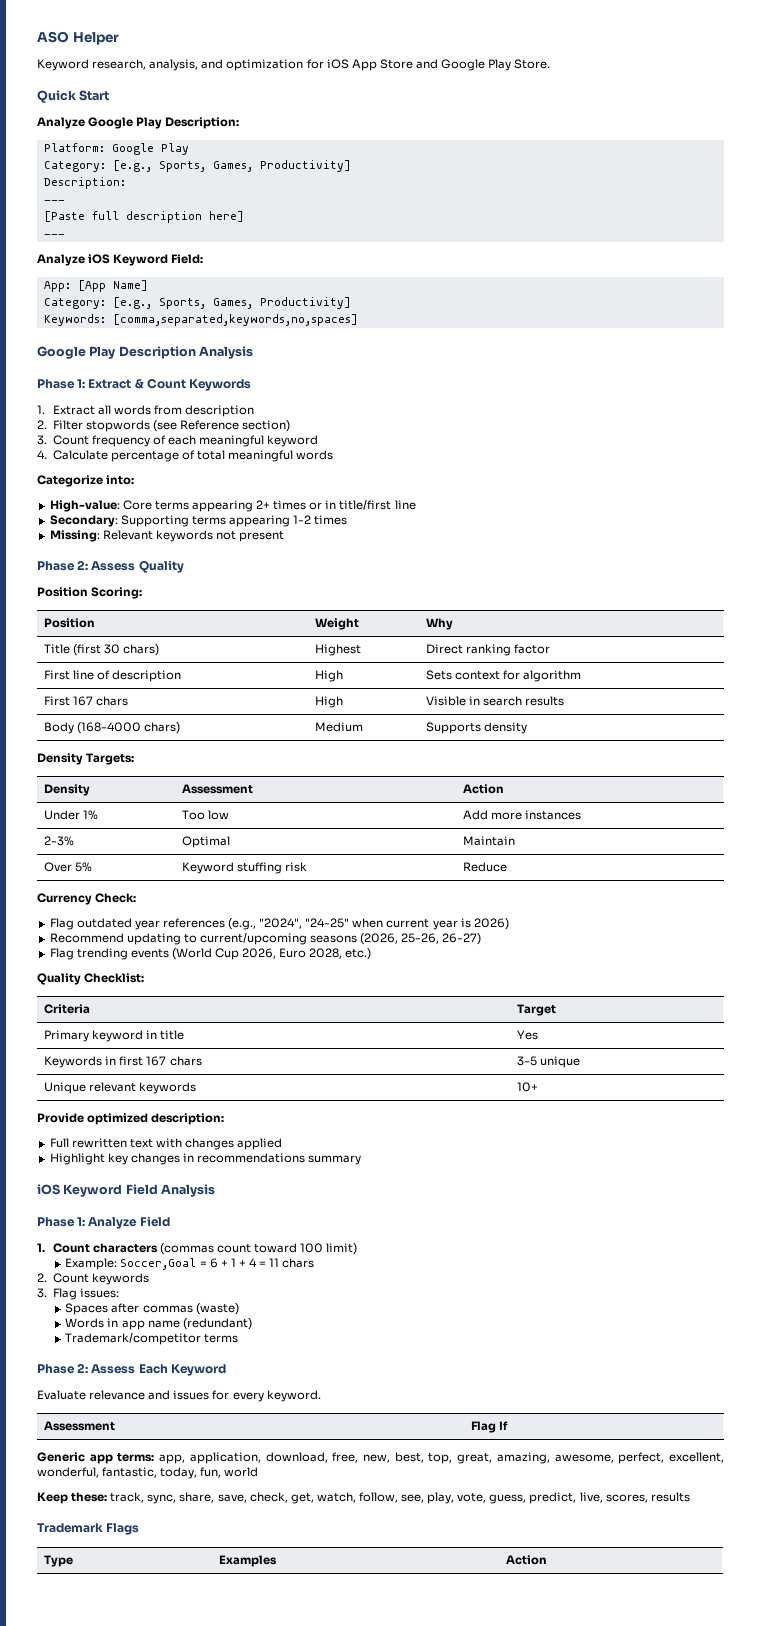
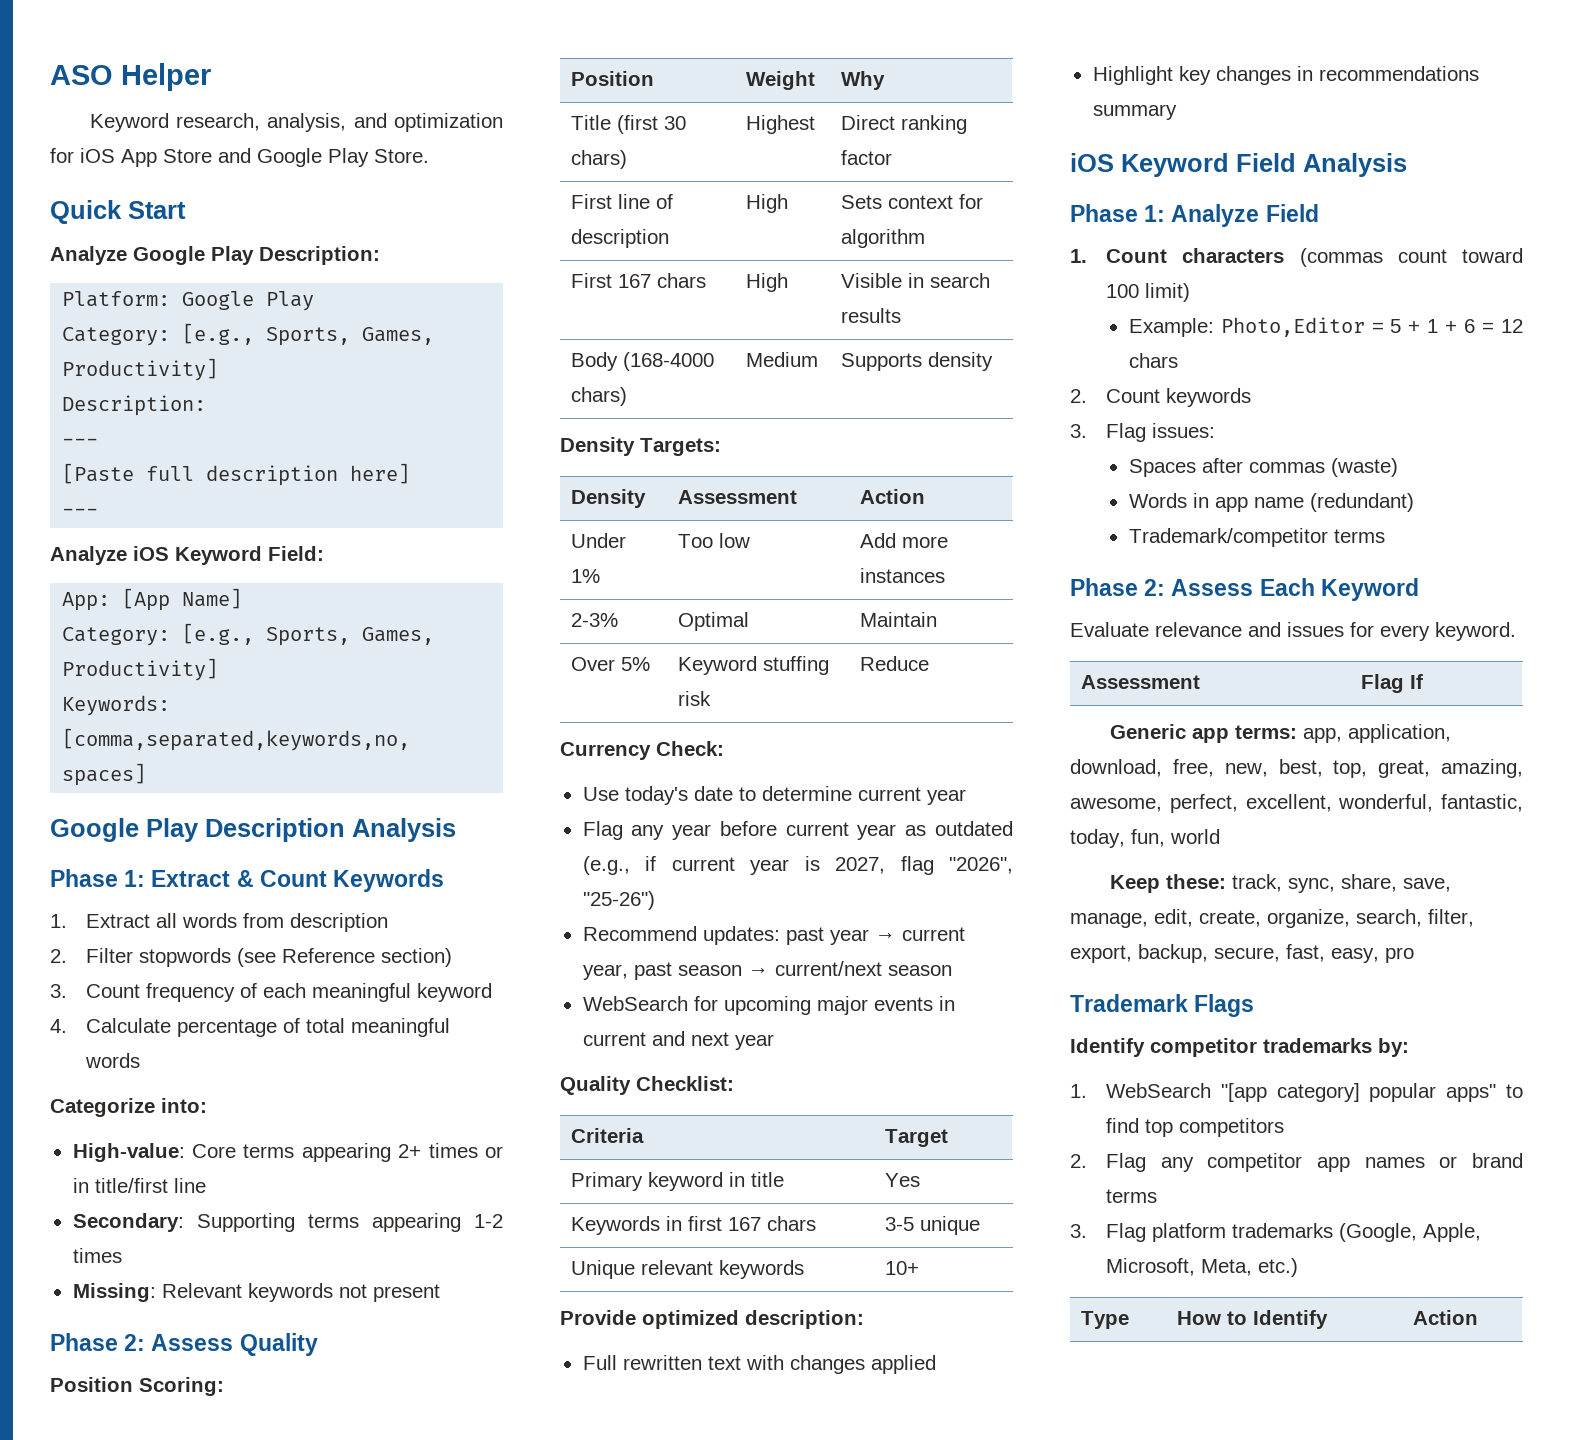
[49,918,509,930] [49,933,482,945] [49,948,372,960] Flag outdated year references (e.g., "2024", "24-25" when current year is 2026) // Recommend updating to current/upcoming seasons (2026, 25-26, 26-27) // Flag trending events (World Cup 2026, Euro 2028, etc.) -> [582,786,966,805] [582,821,1013,840] [582,856,1013,875] [582,891,655,910] [582,926,965,945] [582,961,952,980] [582,996,955,1015] [582,1031,774,1050] Use today's date to determine current year // Flag any year before current year as outdated (e.g., if current year is 2027, flag "2026", "25-26") // Recommend updates: past year → current year, past season → current/next season // WebSearch for upcoming major events in current and next year
[120,1258,280,1270] Soccer,Goal = 6 + 1 + 4 = 11 -> [1220,317,1523,337] Photo,Editor = 5 + 1 + 6 = 12
[249,1492,690,1504] [37,1523,140,1535] [44,1555,74,1567] [219,1555,278,1567] check, get, watch, follow, see, play, vote, guess, predict, live, scores, results // Trademark Flags // Type | Examples -> [1070,909,1474,928] [1070,944,1414,963] [1070,994,1255,1017] [1070,1038,1409,1057] [1070,1083,1523,1102] [1106,1118,1285,1137] [1070,1153,1523,1172] [1106,1189,1158,1203] [1070,1223,1482,1242] [1106,1258,1299,1277] [1081,1311,1130,1329] [1177,1310,1329,1329] manage, edit, create, organize, search, filter, export, backup, secure, fast, easy, pro // Trademark Flags // Identify competitor trademarks by: // 1. WebSearch "[app category] popular apps" to find top competitors // 2. Flag any competitor app names or brand terms // 3. Flag platform trademarks (Google, Apple, Microsoft, Meta, etc.) // Type | How to Identify

